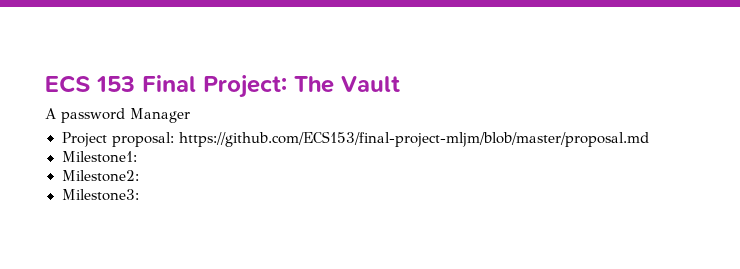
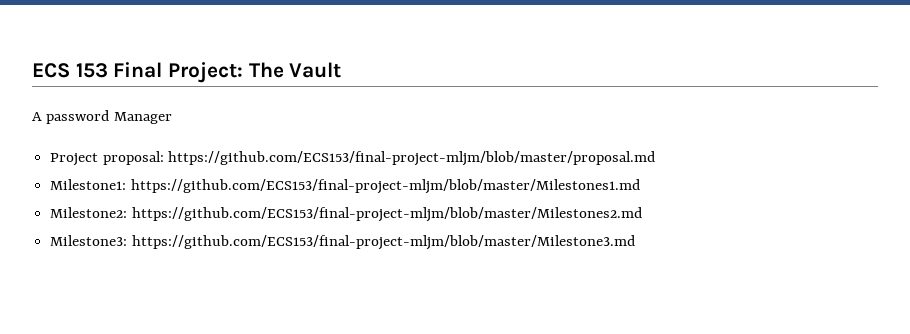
(137, 157) none -> [130,179,640,194] https://github.com/ECS153/final-project-mljm/blob/master/Milestones1.md
(139, 176) none -> [131,207,642,222] https://github.com/ECS153/final-project-mljm/blob/master/Milestones2.md
(139, 195) none -> [131,235,635,250] https://github.com/ECS153/final-project-mljm/blob/master/Milestone3.md

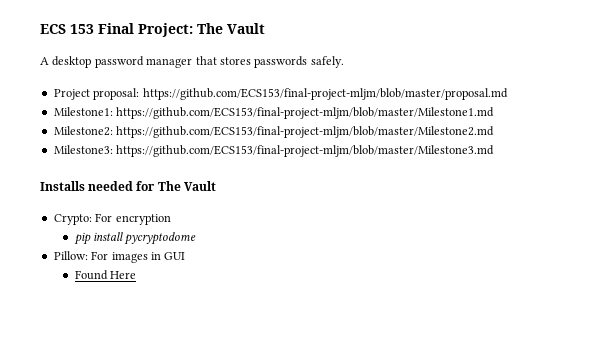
[46,110,172,124] password Manager -> [52,56,344,68] desktop password manager that stores passwords safely.
[130,179,640,194] https://github.com/ECS153/final-project-mljm/blob/master/Milestones1.md -> [116,107,495,119] https://github.com/ECS153/final-project-mljm/blob/master/Milestone1.md
[131,207,642,222] https://github.com/ECS153/final-project-mljm/blob/master/Milestones2.md -> [116,126,495,138] https://github.com/ECS153/final-project-mljm/blob/master/Milestone2.md
(635, 242) none -> [40,181,216,191] [53,213,171,225] [73,232,197,245] [53,251,186,263] [74,270,137,280] // Installs needed for The Vault // Crypto: For encryption // pip install pycryptodome // Pillow: For images in GUI // Found Here

